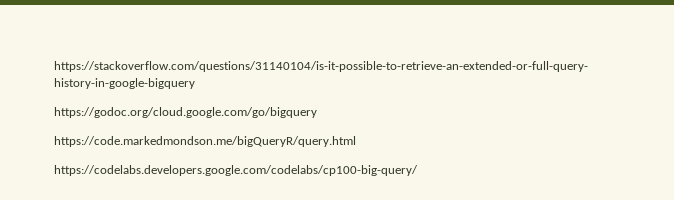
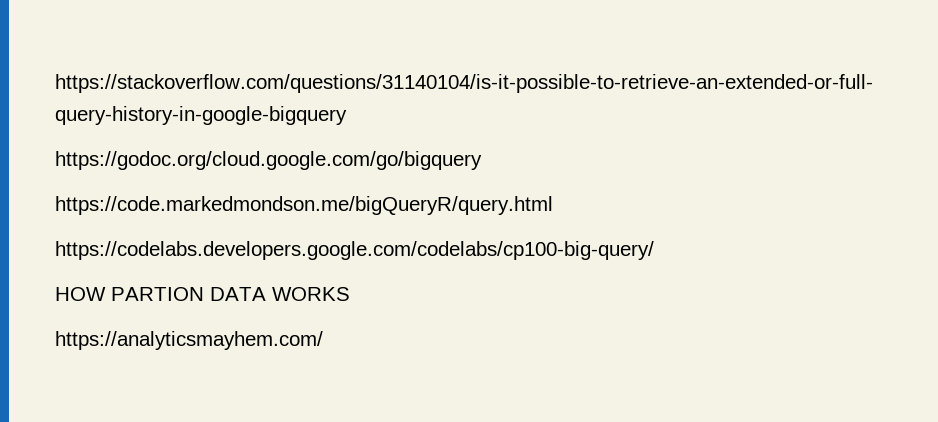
(418, 170) none -> [55,287,350,301] [55,331,323,350] // HOW PARTION DATA WORKS // https://analyticsmayhem.com/

